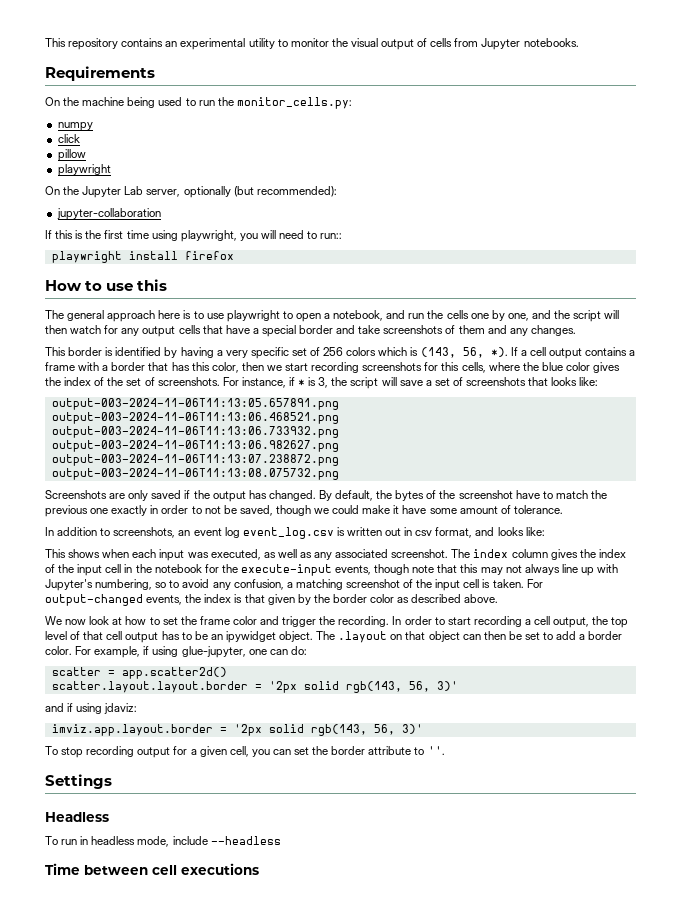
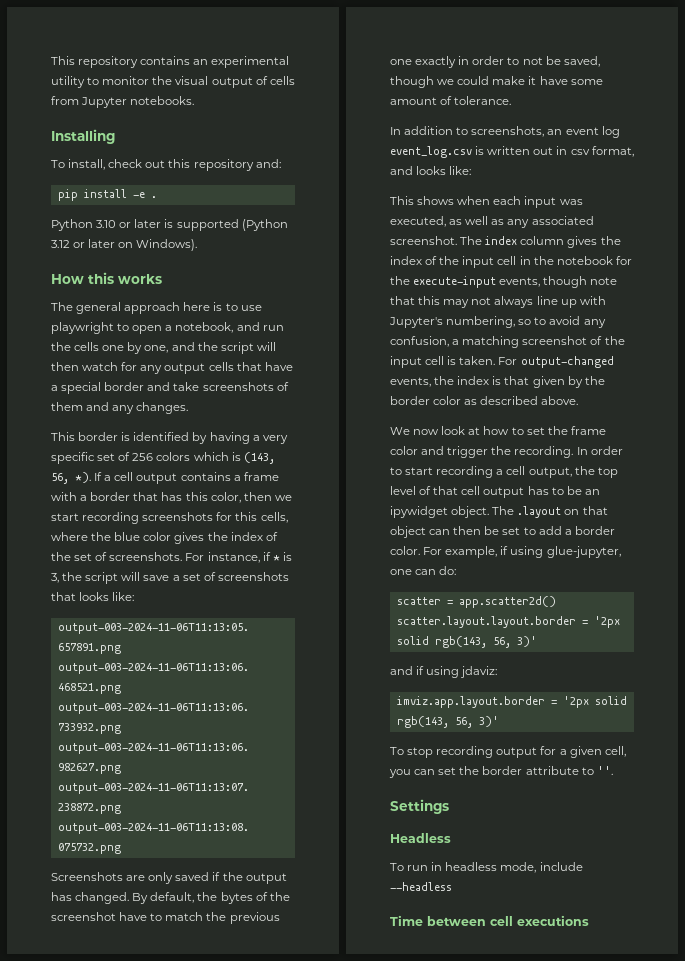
[45,66,155,81] [45,97,352,109] [57,122,93,131] [57,134,80,143] [57,149,86,161] [57,164,111,176] [45,186,337,198] [56,208,161,220] [45,230,343,242] [51,251,234,263] Requirements // On the machine being used to run the monitor_cells.py: // numpy // click // pillow // playwright // On the Jupyter Lab server, optionally (but recommended): // jupyter-collaboration // If this is the first time using playwright, you will need to run:: // playwright install firefox -> [51,129,115,144] [51,159,281,171] [57,189,157,201] [51,219,288,231] [51,239,198,251] Installing // To install, check out this repository and: // pip install -e . // Python 3.10 or later is supported (Python 3.12 or later on Windows).
[85,279,168,291] to use this -> [88,272,162,284] this works

